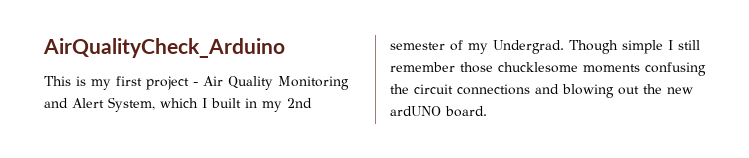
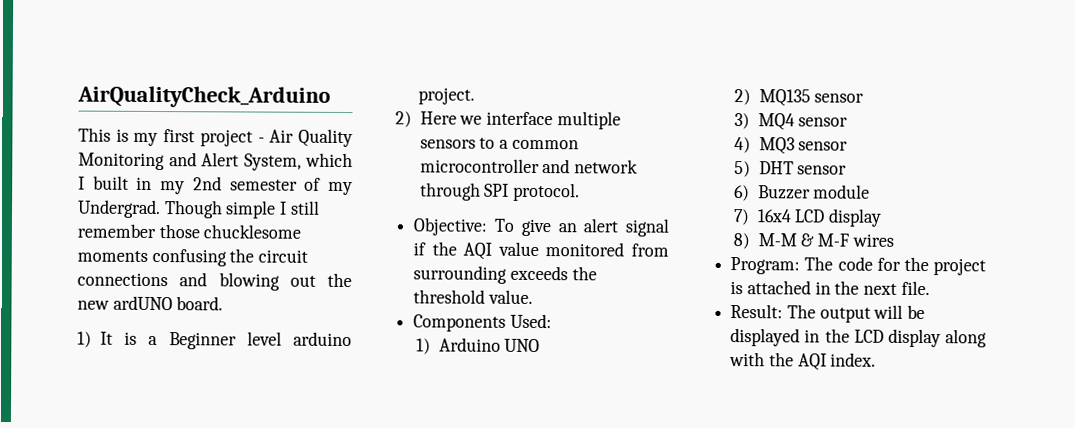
(487, 111) none -> [77,331,352,350] [417,87,475,105] [395,111,621,130] [419,137,579,150] [419,158,639,174] [419,182,581,202] [413,217,669,237] [413,241,669,260] [413,265,597,284] [413,289,533,304] [413,313,552,332] [415,337,541,355] [733,89,865,107] [733,113,849,131] [733,137,849,155] [733,161,848,178] [733,184,871,202] [732,208,882,227] [732,233,894,250] [730,256,986,276] [730,280,930,296] [730,304,926,323] [730,328,987,348] [729,352,877,371] // 1) It is a Beginner level arduino project. // 2) Here we interface multiple sensors to a common microcontroller and network through SPI protocol. // Objective: To give an alert signal if the AQI value monitored from surrounding exceeds the threshold value. // Components Used: // 1) Arduino UNO // 2) MQ135 sensor // 3) MQ4 sensor // 4) MQ3 sensor // 5) DHT sensor // 6) Buzzer module // 7) 16x4 LCD display // 8) M-M & M-F wires // Program: The code for the project is attached in the next file. // Result: The output will be displayed in the LCD display along with the AQI index.

